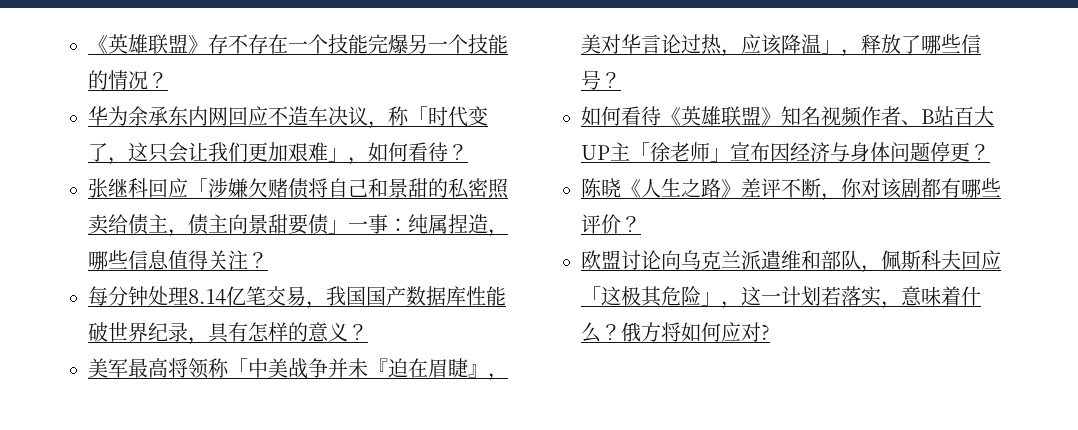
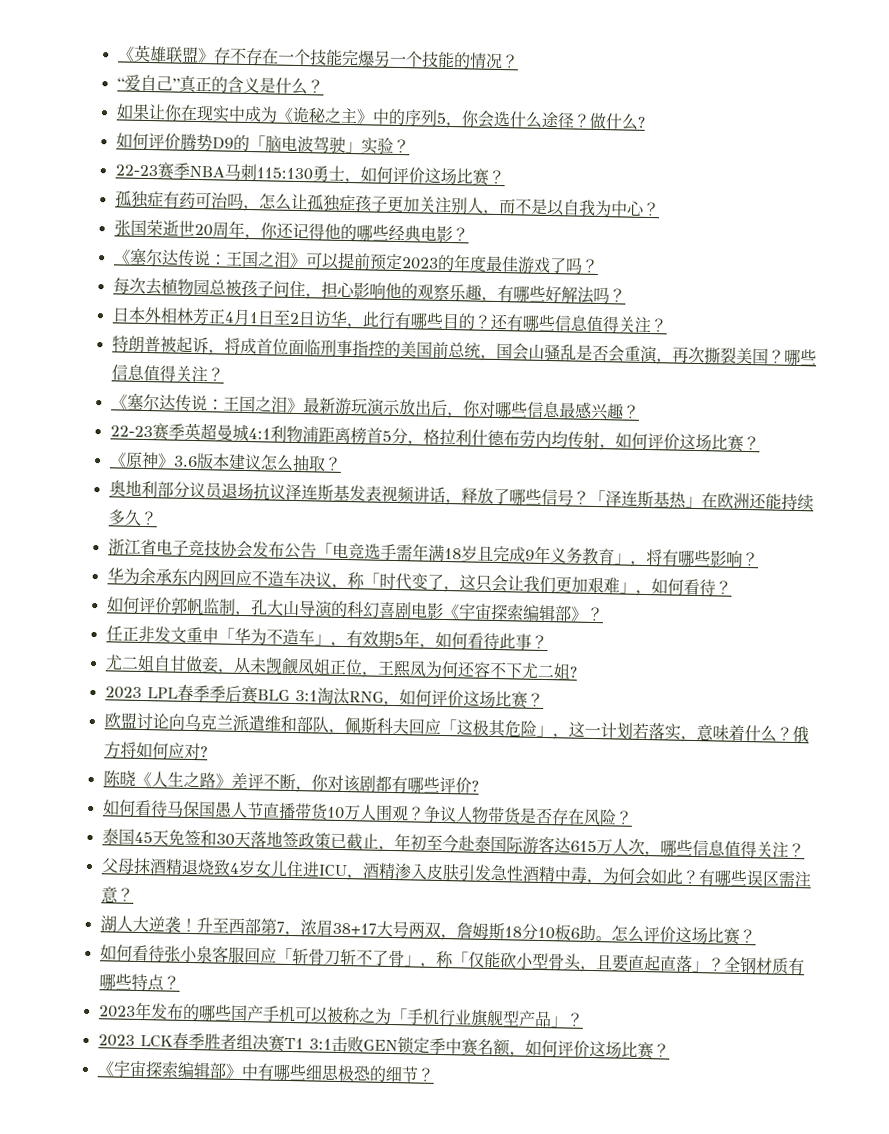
(168, 80) none -> [116,74,324,96] [115,103,645,131] [115,132,410,155] [114,162,505,186] [114,190,660,217] [113,218,469,243] [112,247,599,274] [112,277,626,304] [111,306,667,334] [111,335,817,367] [110,364,224,383] [110,392,640,421] [109,422,760,452] [108,451,342,472] [108,479,814,512] [107,509,158,526] [107,538,759,568] // “爱自己”真正的含义是什么？ // 如果让你在现实中成为《诡秘之主》中的序列5，你会选什么途径？做什么? // 如何评价腾势D9的「脑电波驾驶」实验？ // 22-23赛季NBA马刺115:130勇士，如何评价这场比赛？ // 孤独症有药可治吗，怎么让孤独症孩子更加关注别人，而不是以自我为中心？ // 张国荣逝世20周年，你还记得他的哪些经典电影？ // 《塞尔达传说：王国之泪》可以提前预定2023的年度最佳游戏了吗？ // 每次去植物园总被孩子问住，担心影响他的观察乐趣，有哪些好解法吗？ // 日本外相林芳正4月1日至2日访华，此行有哪些目的？还有哪些信息值得关注？ // 特朗普被起诉，将成首位面临刑事指控的美国前总统，国会山骚乱是否会重演，再次撕裂美国？哪些信息值得关注？ // 《塞尔达传说：王国之泪》最新游玩演示放出后，你对哪些信息最感兴趣？ // 22-23赛季英超曼城4:1利物浦距离榜首5分，格拉利什德布劳内均传射，如何评价这场比赛？ // 《原神》3.6版本建议怎么抽取？ // 奥地利部分议员退场抗议泽连斯基发表视频讲话，释放了哪些信号？「泽连斯基热」在欧洲还能持续多久？ // 浙江省电子竞技协会发布公告「电竞选手需年满18岁且完成9年义务教育」，将有哪些影响？
[88,178,509,199] [88,214,508,237] [88,250,268,270] [88,286,506,309] [88,322,368,345] [88,358,508,381] [581,34,981,57] [581,70,621,90] [581,106,994,127] [581,142,990,162] [581,178,1001,201] [581,214,621,234] 张继科回应「涉嫌欠赌债将自己和景甜的私密照卖给债主，债主向景甜要债」一事：纯属捏造，哪些信息值得关注？ // 每分钟处理8.14亿笔交易，我国国产数据库性能破世界纪录，具有怎样的意义？ // 美军最高将领称「中美战争并未『迫在眉睫』，美对华言论过热，应该降温」，释放了哪些信号？ // 如何看待《英雄联盟》知名视频作者、B站百大UP主「徐老师」宣布因经济与身体问题停更？ // 陈晓《人生之路》差评不断，你对该剧都有哪些评价 -> [106,596,604,622] [105,625,548,650] [104,654,578,680] [104,684,528,709] 如何评价郭帆监制，孔大山导演的科幻喜剧电影《宇宙探索编辑部》？ // 任正非发文重申「华为不造车」，有效期5年，如何看待此事？ // 尤二姐自甘做妾，从未觊觎凤姐正位，王熙凤为何还容不下尤二姐? // 2023 LPL春季季后赛BLG 3:1淘汰RNG，如何评价这场比赛
(770, 332) none -> [102,769,479,794] [101,799,633,827] [101,828,805,858] [100,857,812,888] [100,886,134,904] [99,915,756,945] [99,944,805,975] [98,973,180,992] [97,1001,584,1028] [97,1032,670,1060] [96,1060,435,1083] // 陈晓《人生之路》差评不断，你对该剧都有哪些评价? // 如何看待马保国愚人节直播带货10万人围观？争议人物带货是否存在风险？ // 泰国45天免签和30天落地签政策已截止，年初至今赴泰国际游客达615万人次，哪些信息值得关注？ // 父母抹酒精退烧致4岁女儿住进ICU，酒精渗入皮肤引发急性酒精中毒，为何会如此？有哪些误区需注意？ // 湖人大逆袭！升至西部第7，浓眉38+17大号两双，詹姆斯18分10板6助。怎么评价这场比赛？ // 如何看待张小泉客服回应「斩骨刀斩不了骨」，称「仅能砍小型骨头，且要直起直落」？全钢材质有哪些特点？ // 2023年发布的哪些国产手机可以被称之为「手机行业旗舰型产品」？ // 2023 LCK春季胜者组决赛T1 3:1击败GEN锁定季中赛名额，如何评价这场比赛？ // 《宇宙探索编辑部》中有哪些细思极恐的细节？

